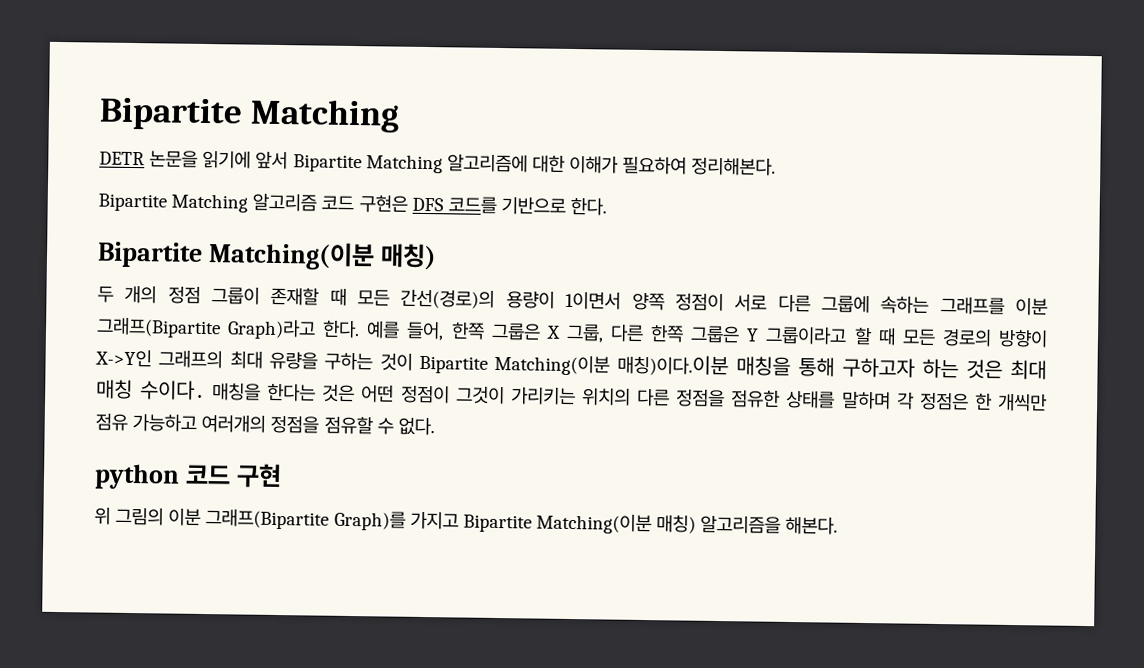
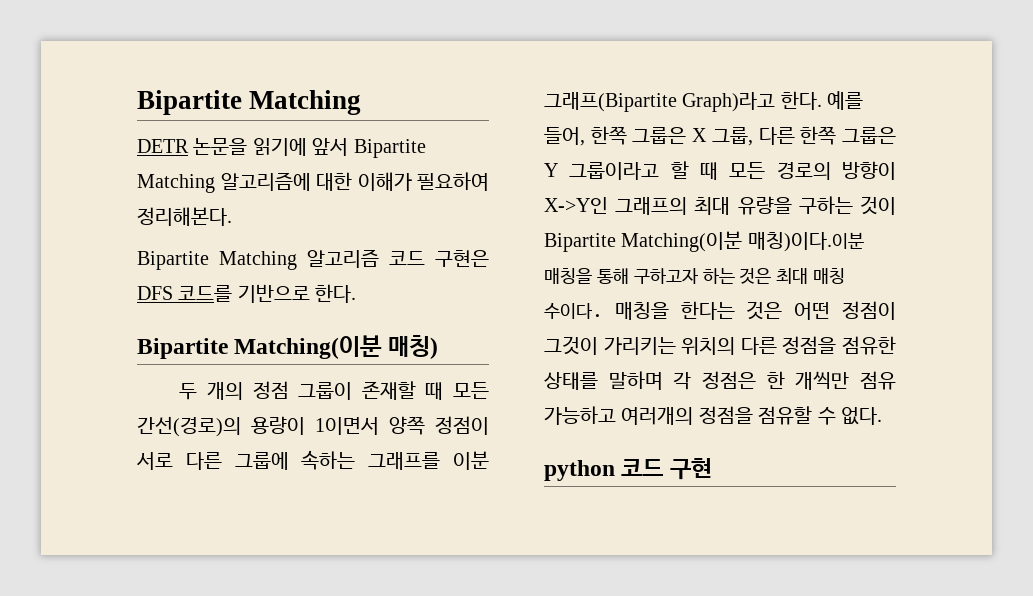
[94,507,839,535] // 위 그림의 이분 그래프(Bipartite Graph)를 가지고 Bipartite Matching(이분 매칭) 알고리즘을 해본다. -> (712, 469) none

